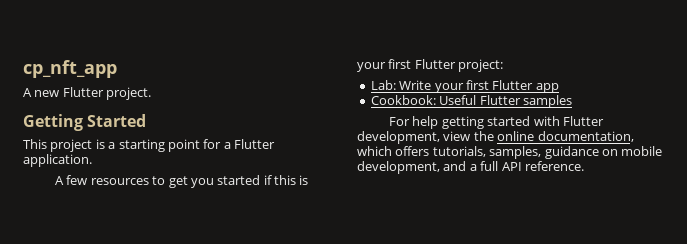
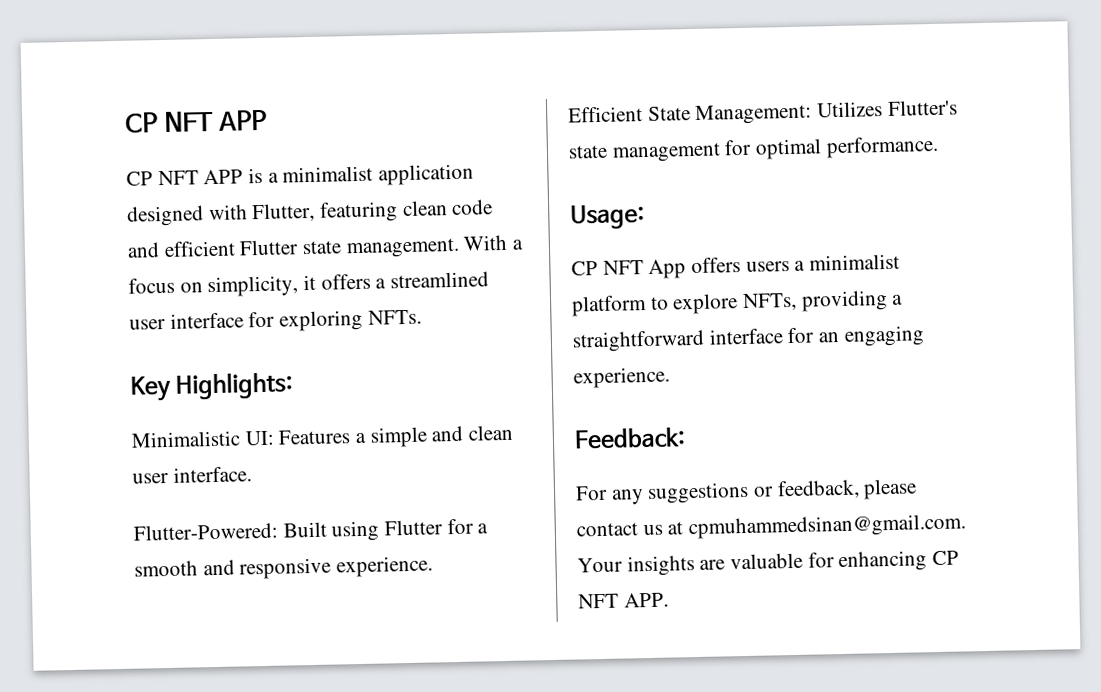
[23,60,117,78] [23,87,152,100] [23,114,147,131] [23,139,275,152] [23,154,92,167] [55,175,309,188] [357,59,504,72] [370,80,559,93] [370,95,572,108] [389,116,604,129] [357,131,634,144] [357,146,663,159] [357,161,584,174] cp_nft_app // A new Flutter project. // Getting Started // This project is a starting point for a Flutter application. // A few resources to get you started if this is your first Flutter project: // Lab: Write your first Flutter app // Cookbook: Useful Flutter samples // For help getting started with Flutter development, view the online documentation, which offers tutorials, samples, guidance on mobile development, and a full API reference. -> [125,109,268,133] [126,163,475,186] [127,199,494,227] [127,234,524,259] [128,271,490,298] [129,309,422,332] [130,371,295,402] [131,424,514,448] [132,466,252,484] [133,518,489,542] [134,555,434,580] [568,99,958,125] [568,135,939,163] [570,204,645,230] [571,253,901,279] [571,290,904,317] [572,325,925,353] [573,366,670,389] [574,427,686,450] [575,478,918,505] [576,513,967,540] [577,550,960,577] [578,592,669,609] CP NFT APP // CP NFT APP is a minimalist application designed with Flutter, featuring clean code and efficient Flutter state management. With a focus on simplicity, it offers a streamlined user interface for exploring NFTs. // Key Highlights: // Minimalistic UI: Features a simple and clean user interface. // Flutter-Powered: Built using Flutter for a smooth and responsive experience. // Efficient State Management: Utilizes Flutter's state management for optimal performance. // Usage: // CP NFT App offers users a minimalist platform to explore NFTs, providing a straightforward interface for an engaging experience. // Feedback: // For any suggestions or feedback, please contact us at cpmuhammedsinan@gmail.com. Your insights are valuable for enhancing CP NFT APP.

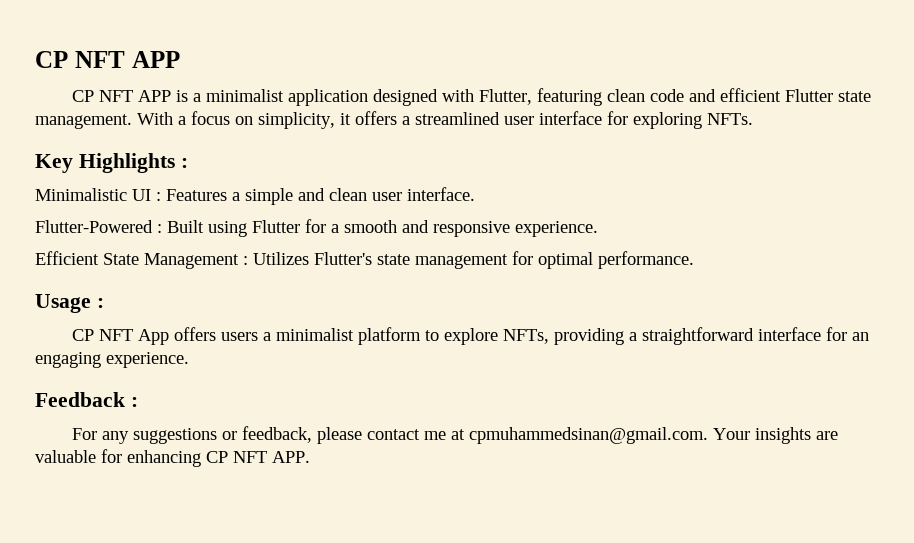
[175,371,295,400] Highlights: -> [78,153,188,173] Highlights :
[244,430,274,446] UI: -> [132,189,161,201] UI :
[133,522,278,541] Flutter-Powered: -> [35,220,162,233] Flutter-Powered :
[695,103,813,125] Management: -> [144,253,248,269] Management :
[570,204,645,230] Usage: -> [35,294,104,313] Usage :
[574,427,686,450] Feedback: -> [35,392,138,407] Feedback :
[642,524,663,536] us -> [424,431,447,440] me

